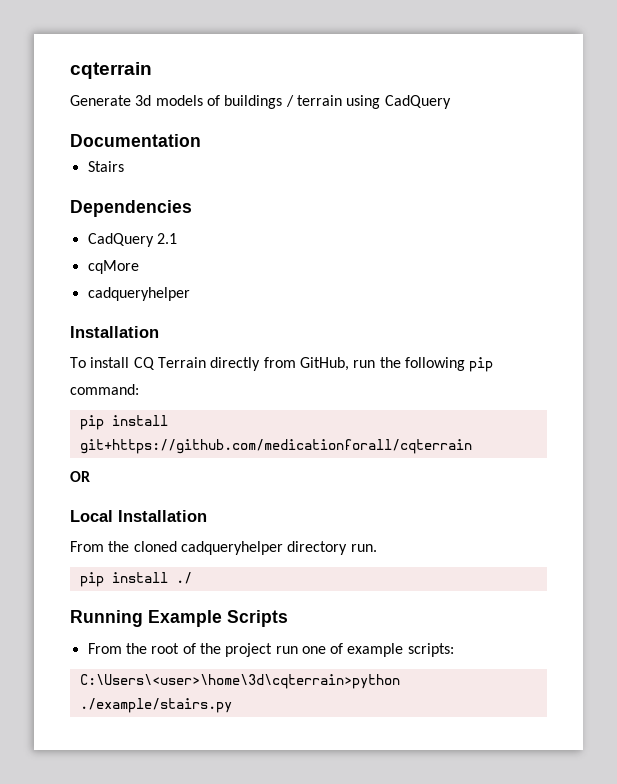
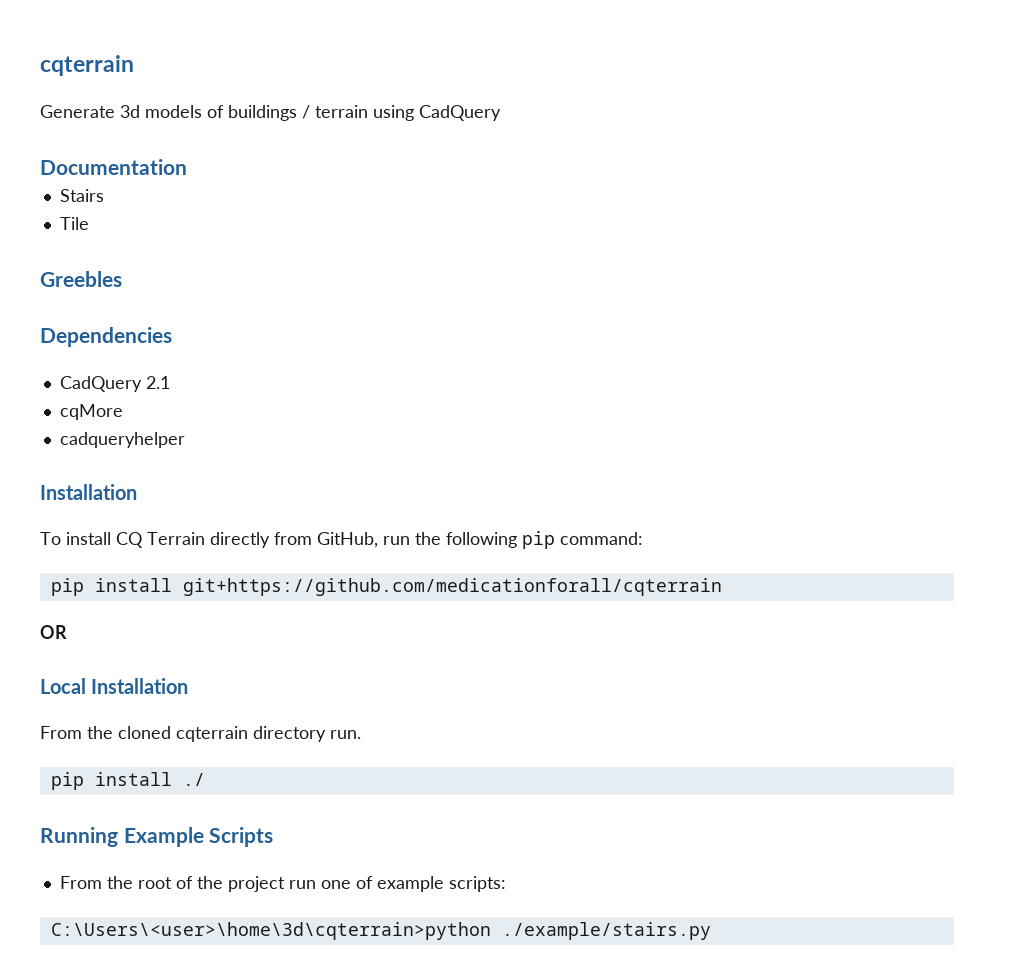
(124, 166) none -> [59,217,89,230] [40,271,122,287] // Tile // Greebles
[180,541,283,555] cadqueryhelper -> [176,726,248,742] cqterrain

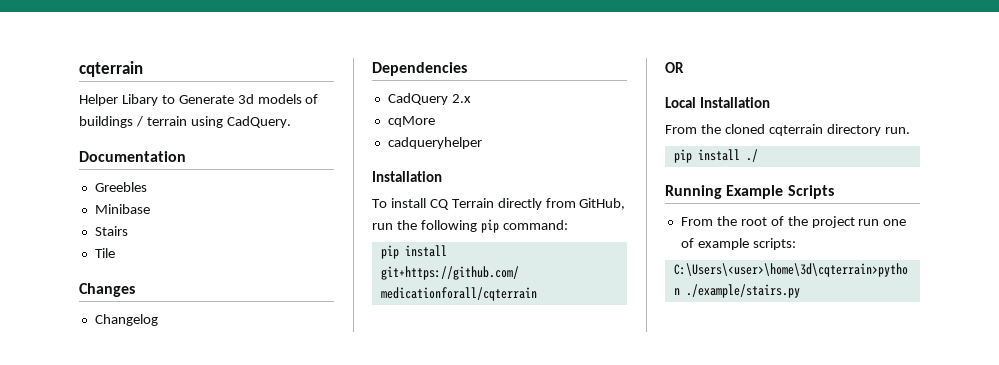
(134, 65) none -> [79,94,175,106] Helper Libary to
[419,105,501,121] CadQuery -> [226,116,291,128] CadQuery.
(187, 167) none -> [94,182,147,192] [94,204,150,214] // Greebles // Minibase
[40,271,122,287] Greebles -> [79,283,135,297] [94,314,158,326] Changes // Changelog
[145,376,170,389] 2.1 -> [451,94,471,103] 2.x

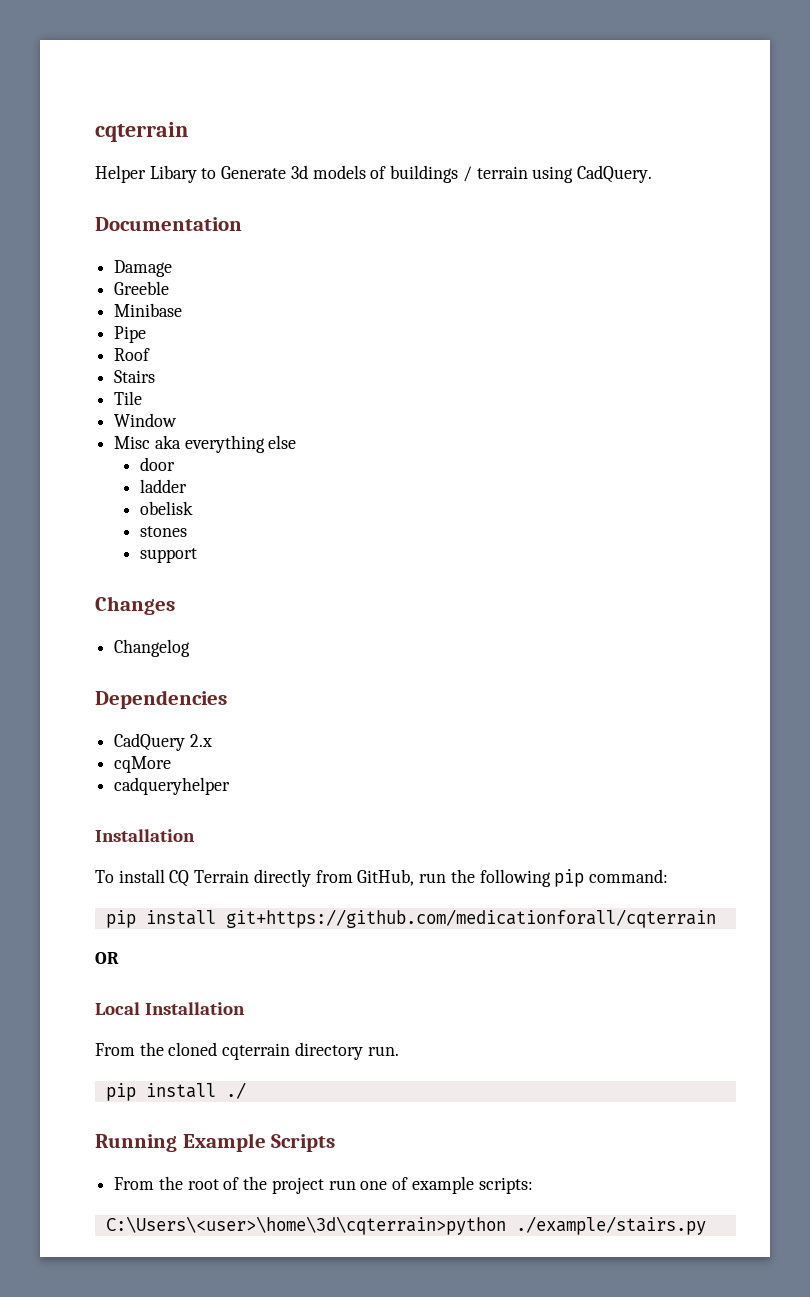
[94,182,147,192] Greebles -> [114,260,173,277] [114,281,170,295] Damage // Greeble
(150, 209) none -> [114,326,147,343] [114,348,151,361] // Pipe // Roof
(115, 253) none -> [114,413,178,427] [114,435,297,453] [139,457,175,471] [139,479,187,493] [139,501,193,515] [139,526,187,537] [139,548,197,563] // Window // Misc aka everything else // door // ladder // obelisk // stones // support

